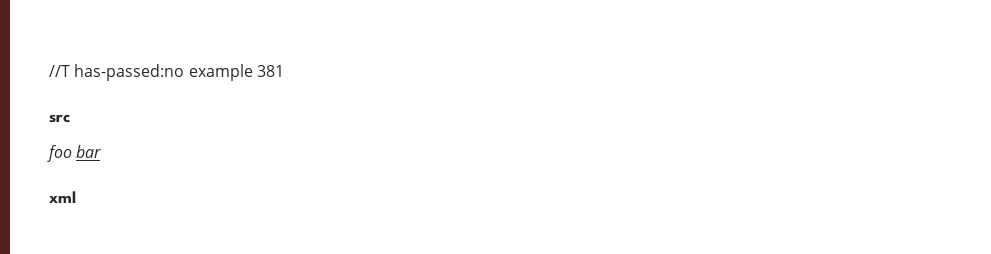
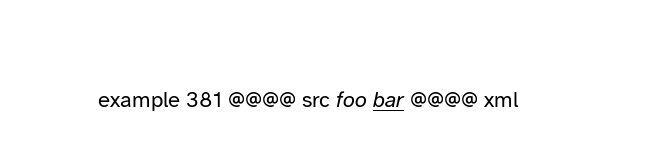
[49,64,185,81] //T has-passed:no -> (98, 101) none
(284, 71) // -> [228,92,296,107] @@@@
(70, 118) // -> (330, 101) none
(102, 151) // -> [410,92,478,107] @@@@

